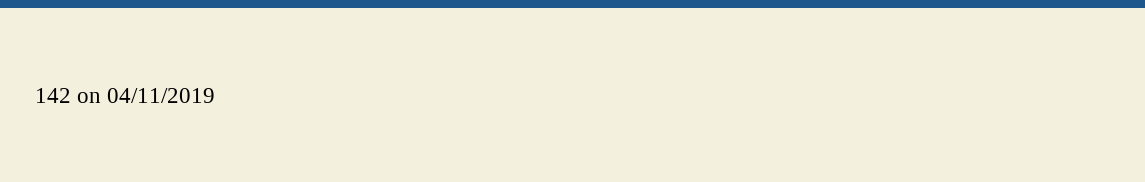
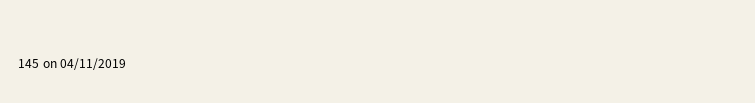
[35,88,71,103] 142 -> [18,59,39,68] 145

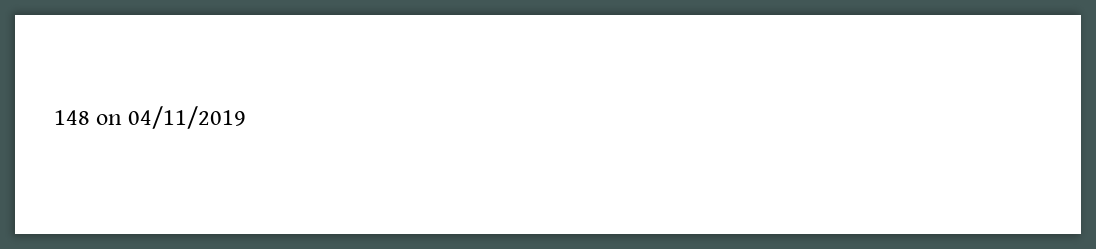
[18,59,39,68] 145 -> [54,110,90,125] 148

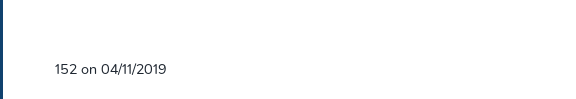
[54,110,90,125] 148 -> [55,64,77,74] 152

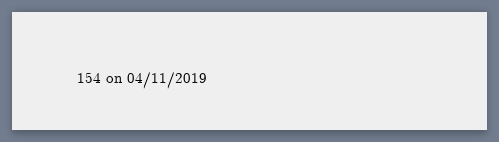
[55,64,77,74] 152 -> [77,72,101,83] 154

